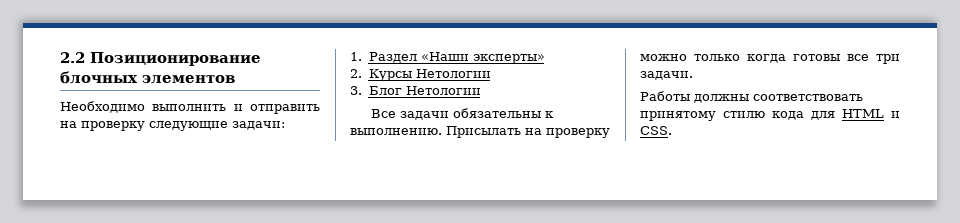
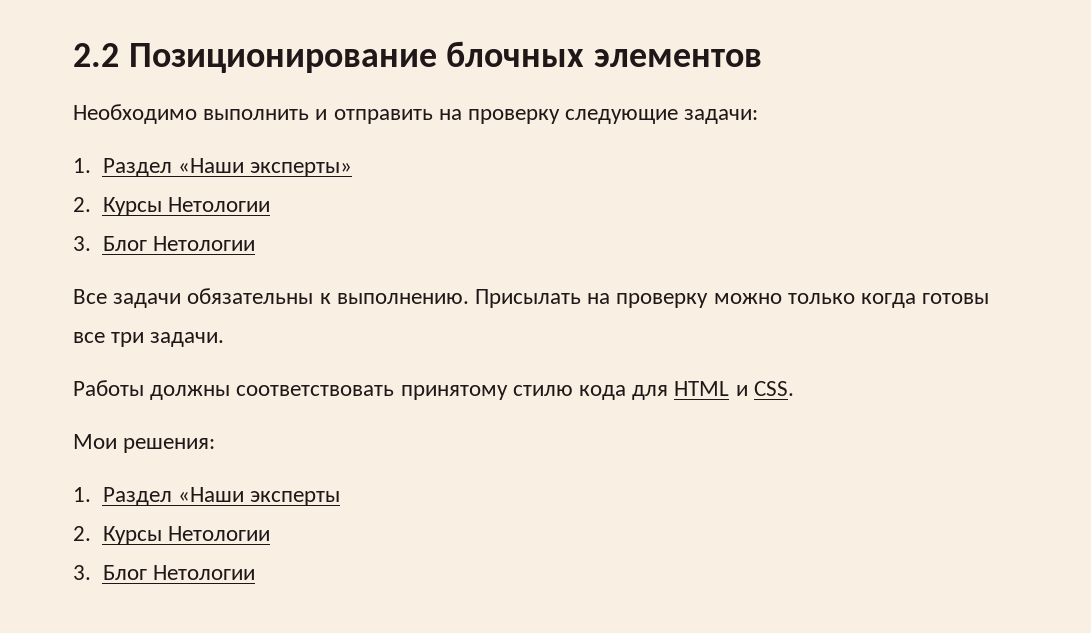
(672, 130) none -> [73,434,216,453] [73,487,340,506] [73,526,270,545] [73,565,255,580] // Мои решения: // 1. Раздел «Наши эксперты // 2. Курсы Нетологии // 3. Блог Нетологии

